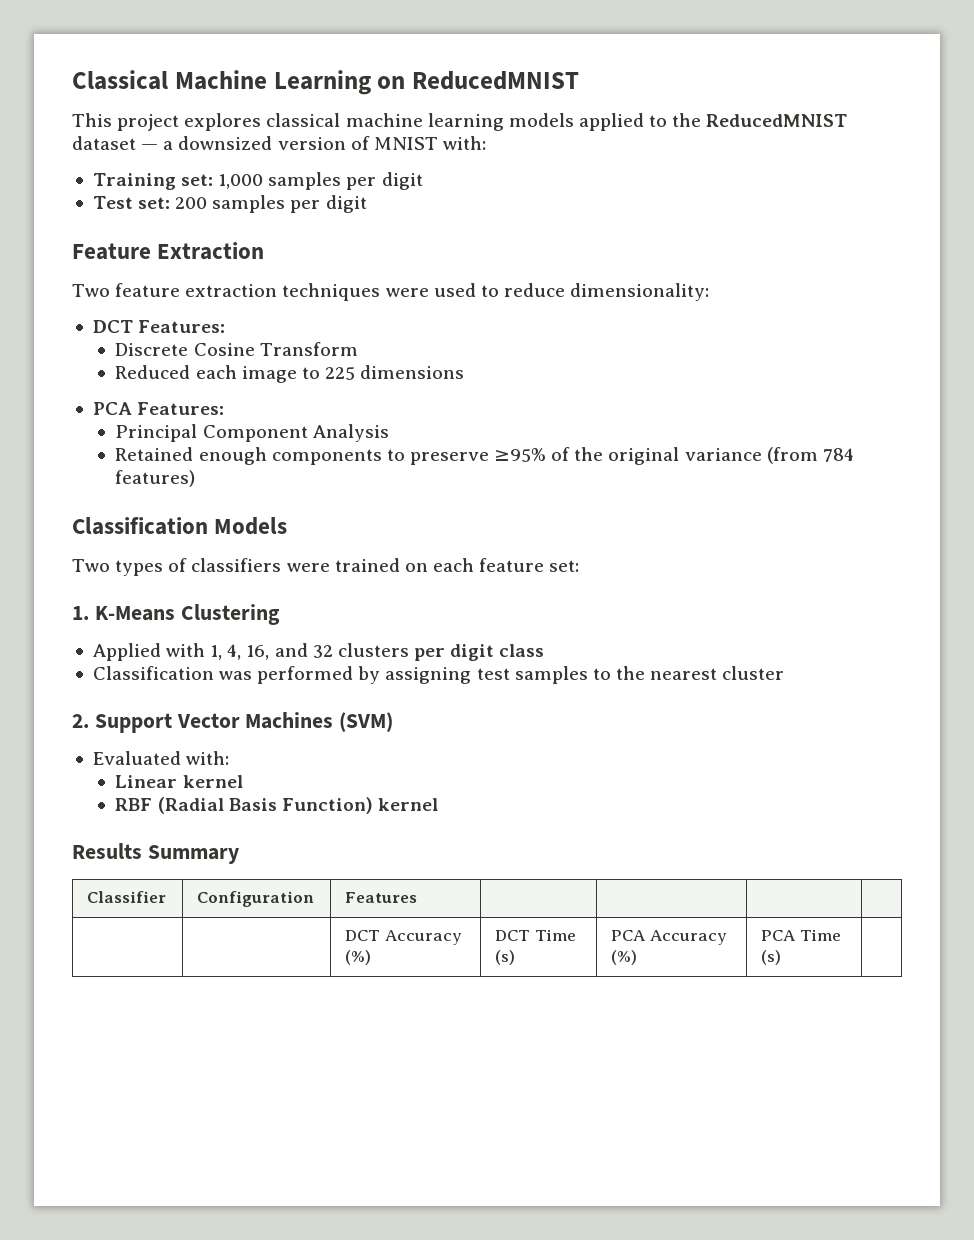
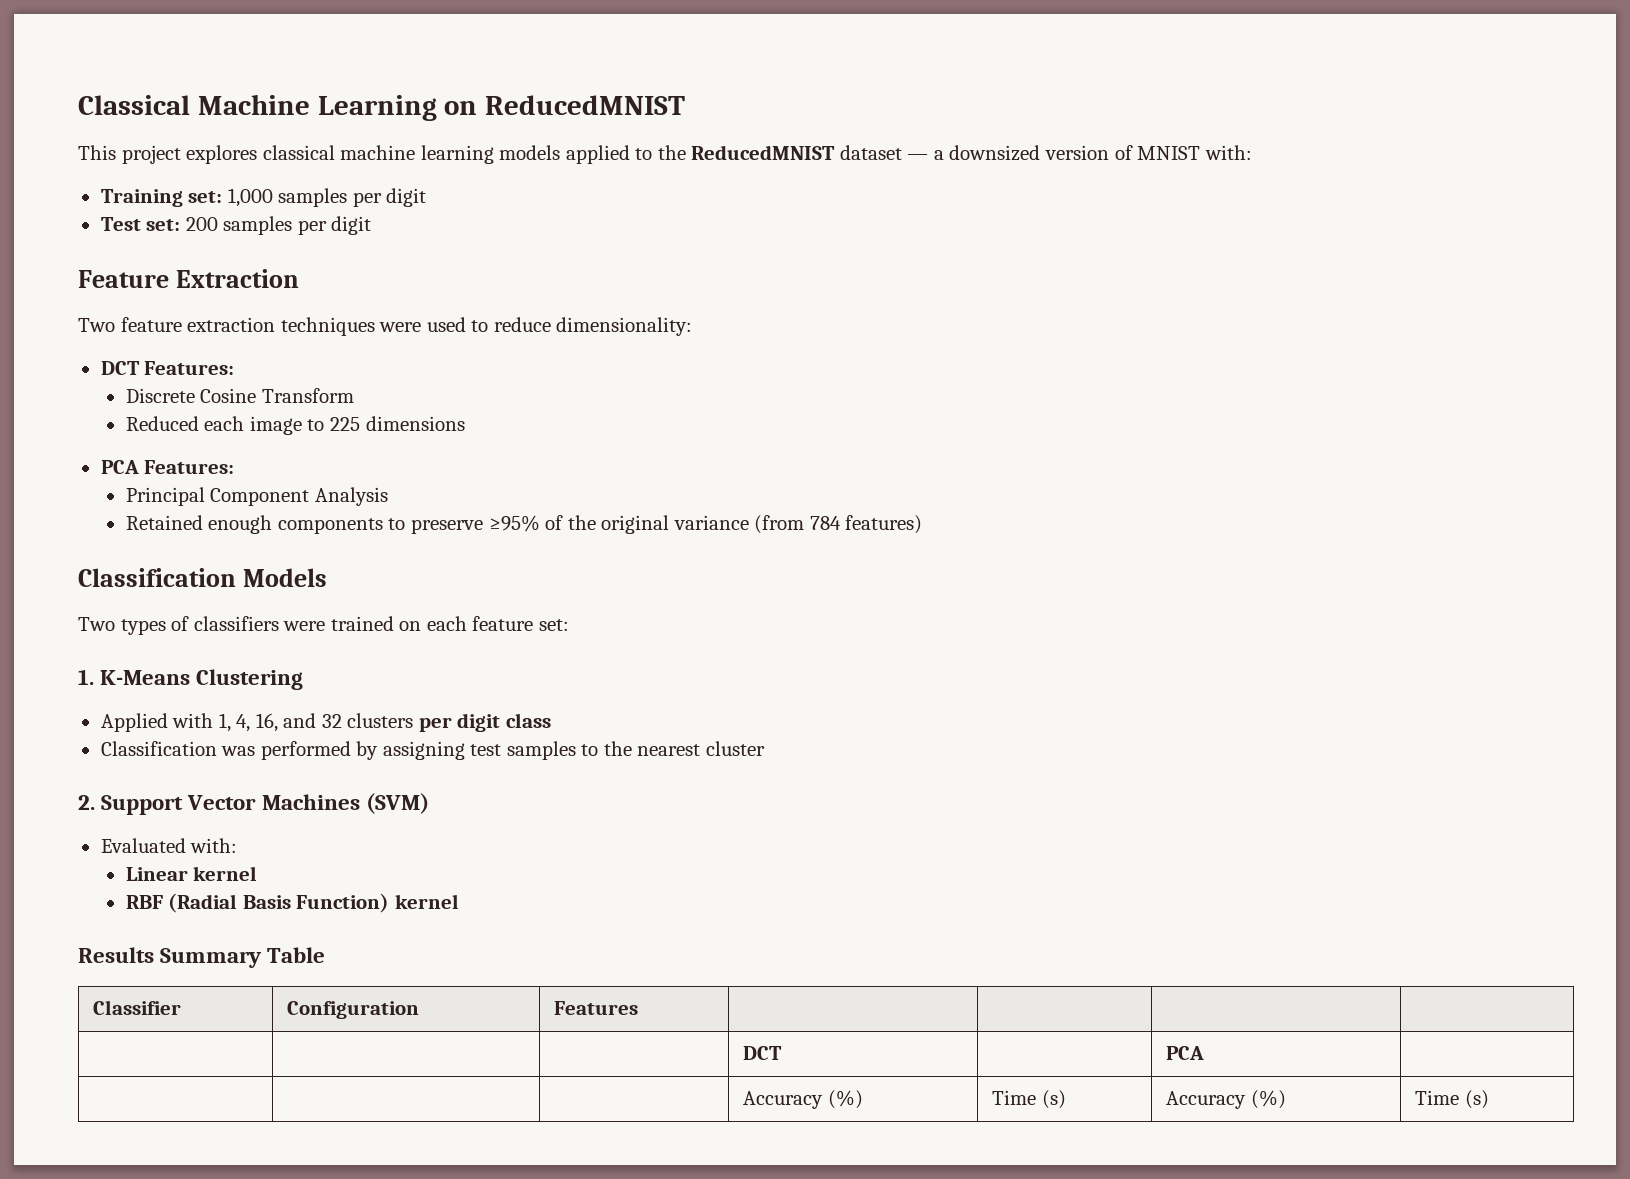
(239, 854) none -> [267,947,326,963] Table
[345,930,462,945] [345,950,372,965] [495,929,576,941] [495,950,516,965] [611,930,727,945] [611,950,638,965] [761,929,841,941] [761,950,782,965] DCT Accuracy (%) | DCT Time (s) | PCA Accuracy (%) | PCA Time (s) | -> [742,1046,782,1060] [1165,1046,1204,1060] [742,1090,863,1109] [991,1090,1066,1109] [1165,1090,1286,1109] [1414,1090,1489,1109] | DCT | | PCA | // | | | Accuracy (%) | Time (s) | Accuracy (%) | Time (s)

